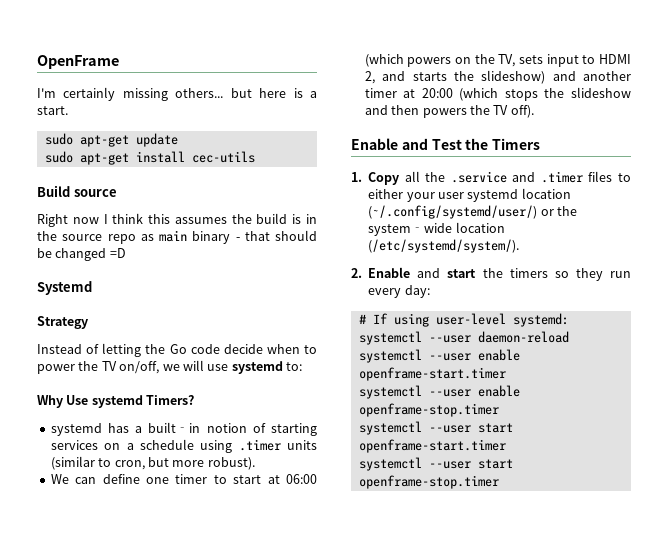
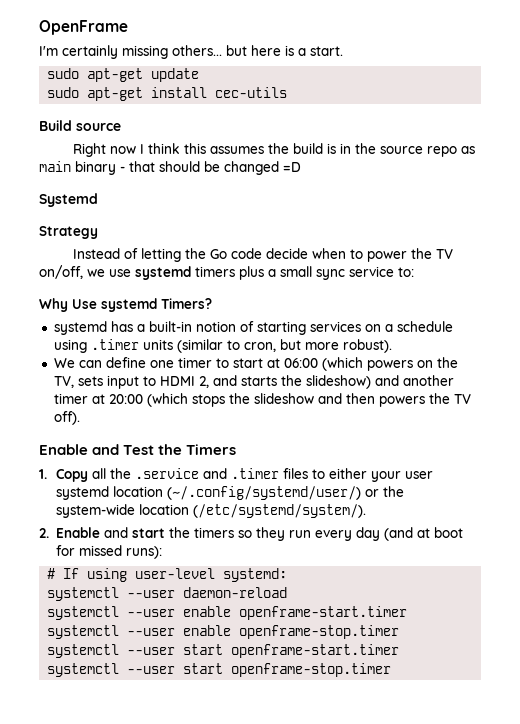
[182,360,204,371] will -> (105, 273) none
(283, 367) none -> [195,266,394,280] timers plus a small sync service
[404,285,430,298] day: -> [356,527,464,541] [56,545,163,559] day (and at boot for missed runs):

